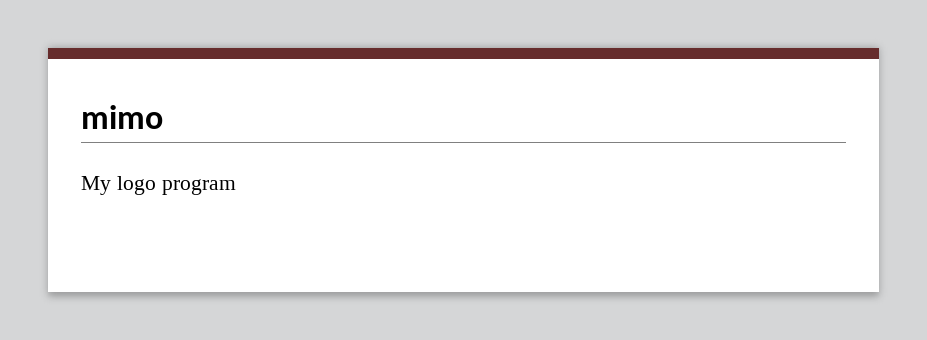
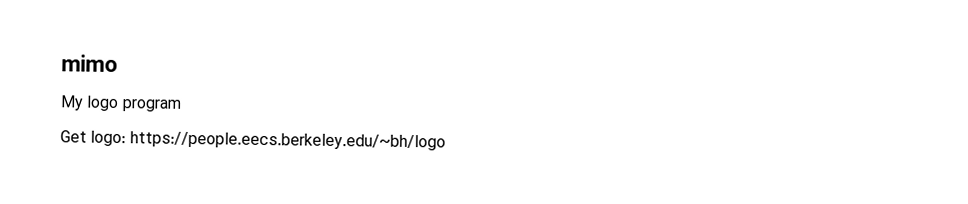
(236, 187) none -> [60,130,446,151] // Get logo: https://people.eecs.berkeley.edu/~bh/logo

